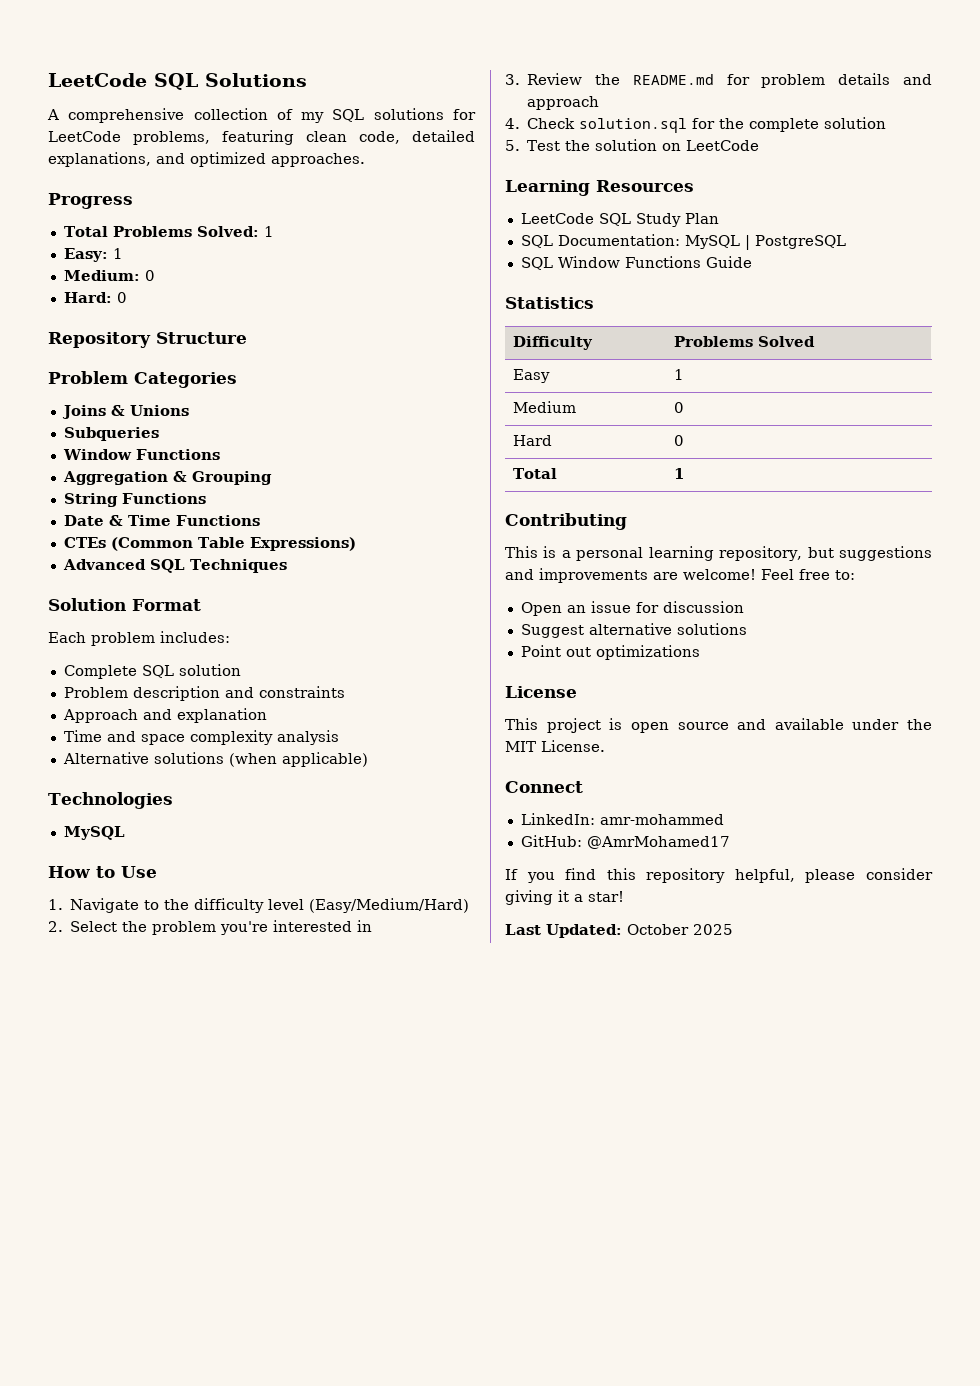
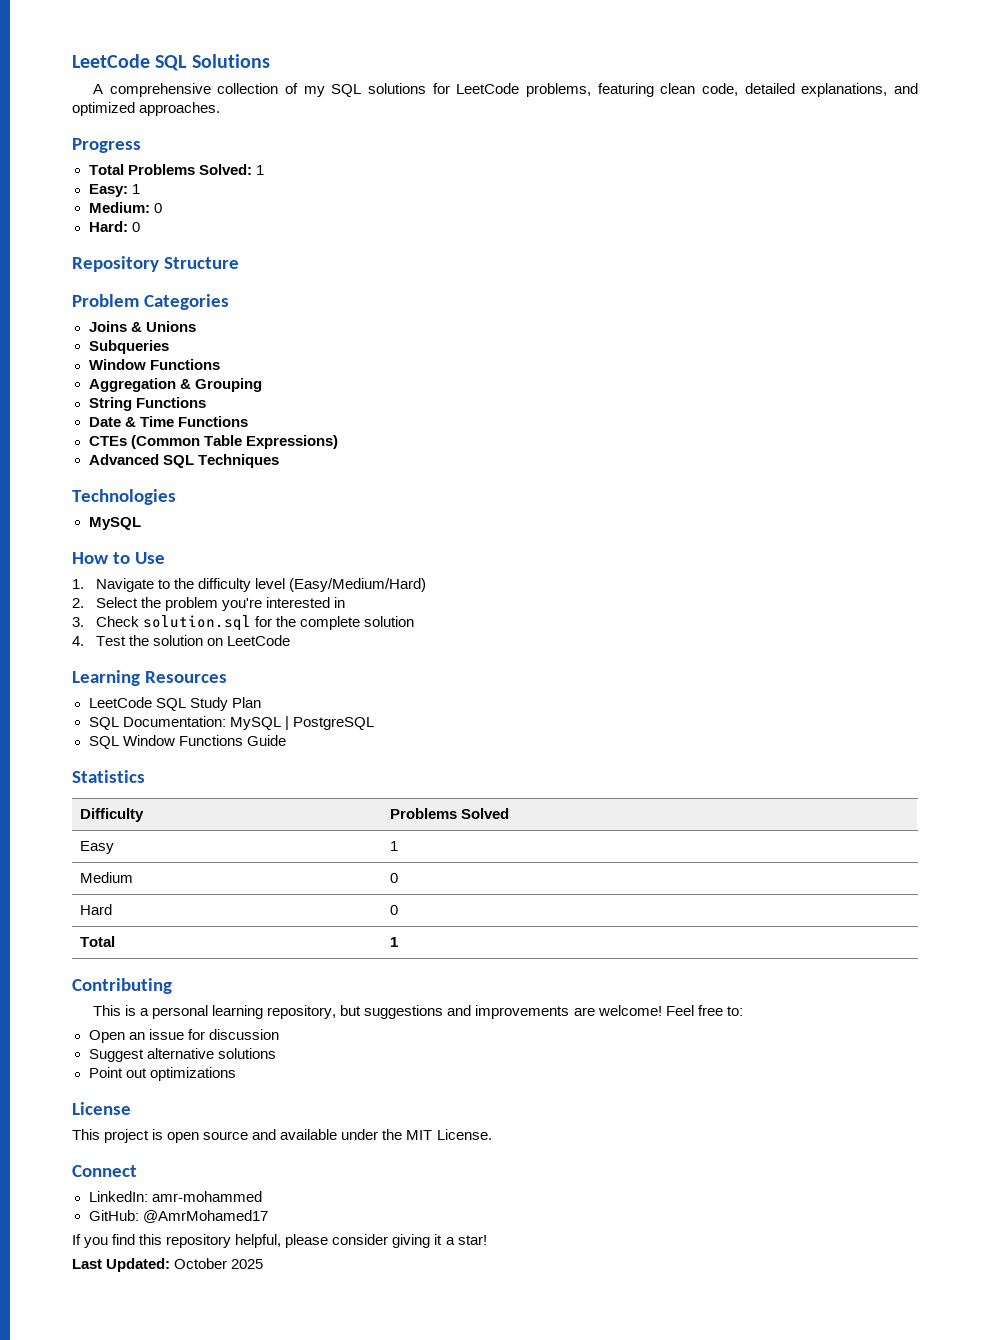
[48,598,201,611] [48,631,230,646] [63,664,241,679] [63,686,345,701] [62,708,267,723] [63,730,339,745] [62,752,368,767] // Solution Format // Each problem includes: // Complete SQL solution // Problem description and constraints // Approach and explanation // Time and space complexity analysis // Alternative solutions (when applicable) -> (279, 461) none
[527,73,932,88] [527,96,600,110] [505,118,520,129] Review the README.md for problem details and approach // 4. -> (84, 622) none
[505,140,520,151] 5. -> [72,636,84,646] 4.

